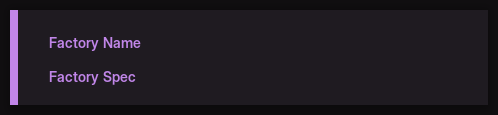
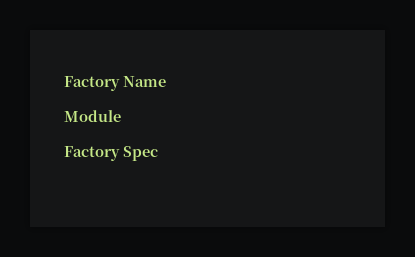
(141, 42) none -> [64,110,121,122] // Module

